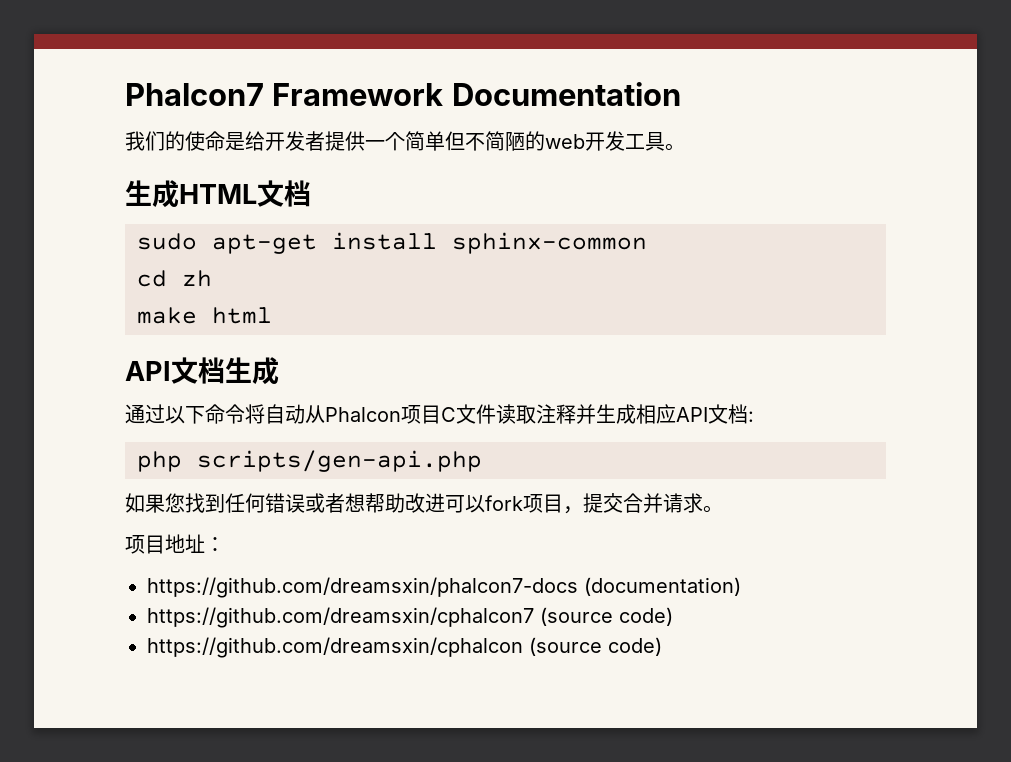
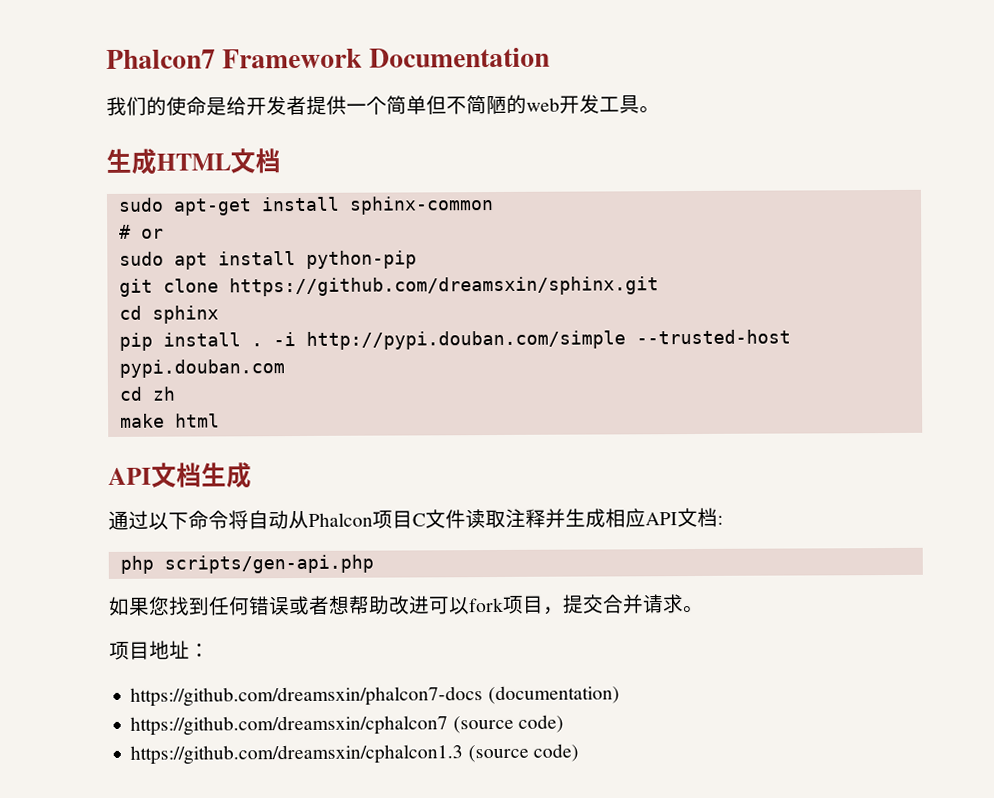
(647, 243) none -> [118,224,164,239] [118,250,417,270] [118,276,659,297] [118,305,219,324] [118,329,791,351] [118,359,285,378] // # or // sudo apt install python-pip // git clone https://github.com/dreamsxin/sphinx.git // cd sphinx // pip install . -i http://pypi.douban.com/simple --trusted-host pypi.douban.com
[147,637,523,658] https://github.com/dreamsxin/cphalcon -> [130,744,464,765] https://github.com/dreamsxin/cphalcon1.3

